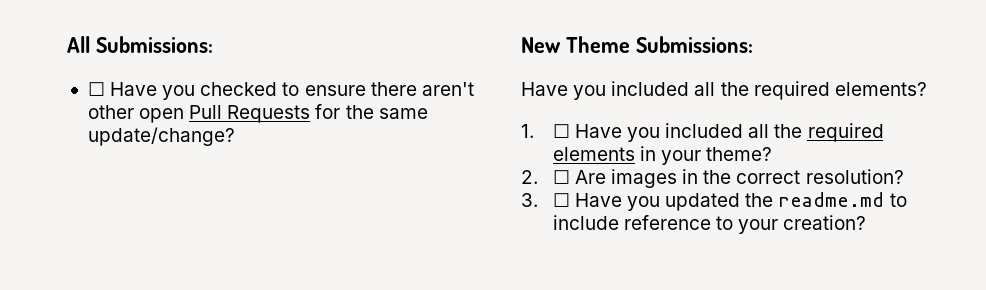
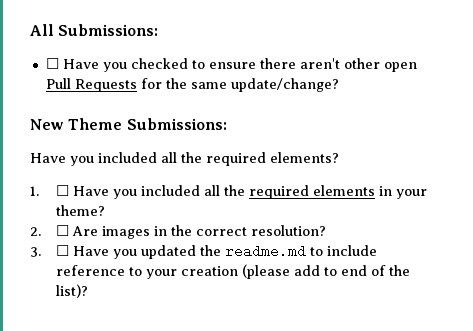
[783,215,867,230] creation? -> [181,264,411,279] [56,284,89,298] creation (please add to end of the list)?

